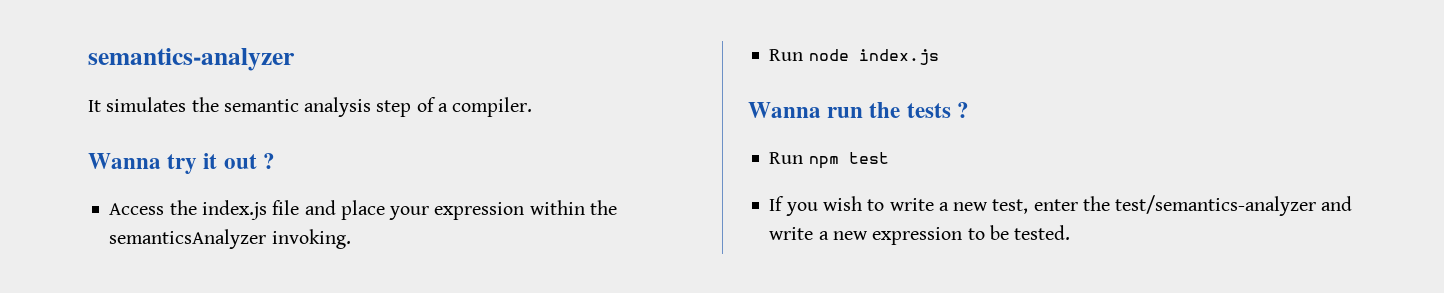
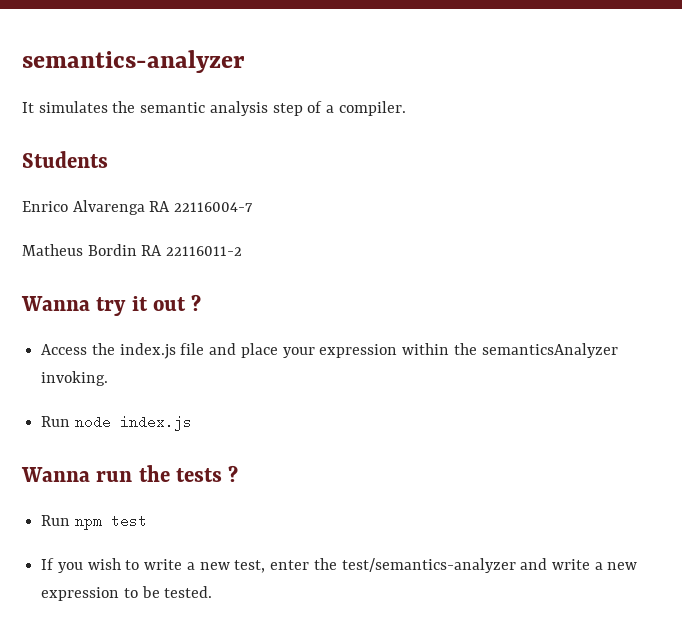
(533, 107) none -> [22,151,108,168] [22,200,254,215] [22,244,243,256] // Students // Enrico Alvarenga RA 22116004-7 // Matheus Bordin RA 22116011-2

